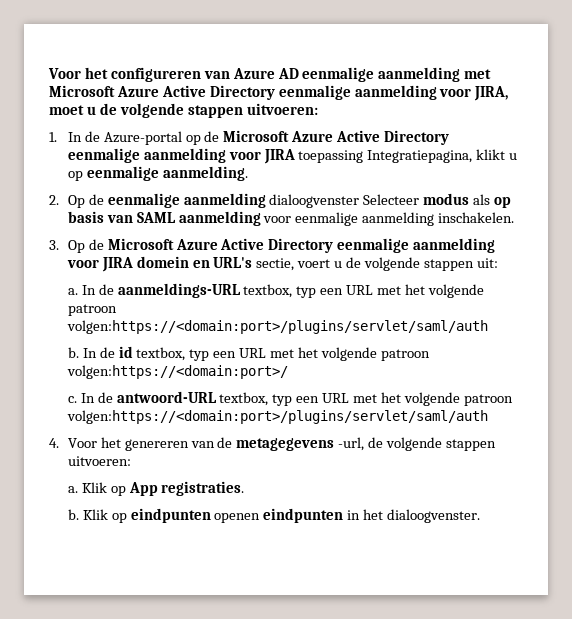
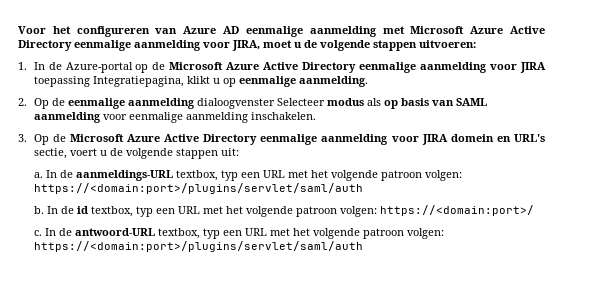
[66,320,488,334] volgen:https://<domain:port>/plugins/servlet/saml/auth -> [424,170,462,181] [33,183,363,194] volgen: https://<domain:port>/plugins/servlet/saml/auth
[66,365,288,379] volgen:https://<domain:port>/ -> [339,205,534,217] volgen: https://<domain:port>/
[66,410,488,424] [49,437,496,451] [67,456,131,466] [67,481,245,496] [67,508,481,523] volgen:https://<domain:port>/plugins/servlet/saml/auth // 4. Voor het genereren van de metagegevens -url, de volgende stappen uitvoeren: // a. Klik op App registraties. // b. Klik op eindpunten openen eindpunten in het dialoogvenster. -> [406,228,444,239] [33,241,363,252] volgen: https://<domain:port>/plugins/servlet/saml/auth

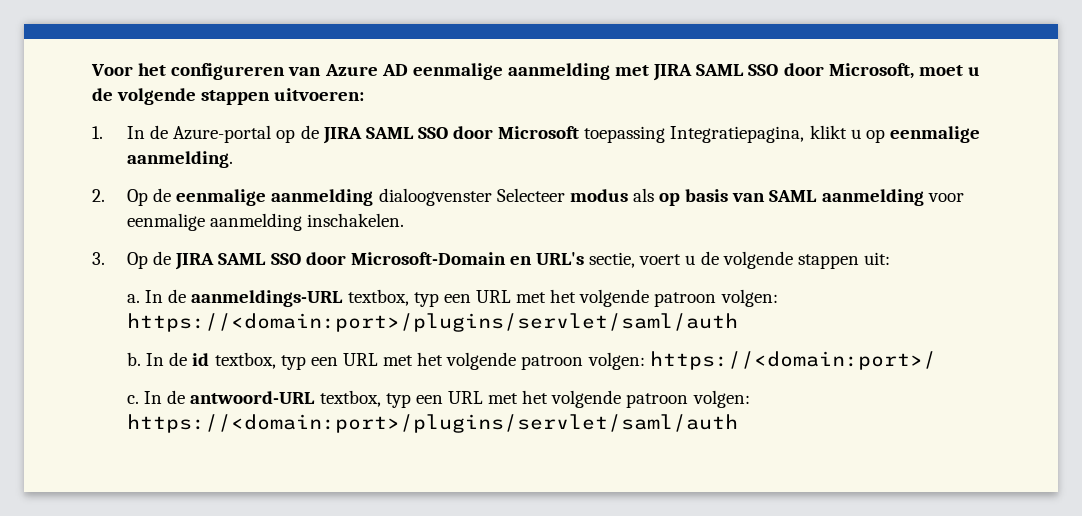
[410,26,545,34] [18,40,260,51] Microsoft Azure Active Directory eenmalige aanmelding voor JIRA, -> [653,63,914,81] JIRA SAML SSO door Microsoft,
[169,62,546,73] Microsoft Azure Active Directory eenmalige aanmelding voor JIRA -> [322,126,580,144] JIRA SAML SSO door Microsoft
[69,134,494,145] Microsoft Azure Active Directory eenmalige aanmelding voor JIRA domein -> [175,252,506,270] JIRA SAML SSO door Microsoft-Domain

